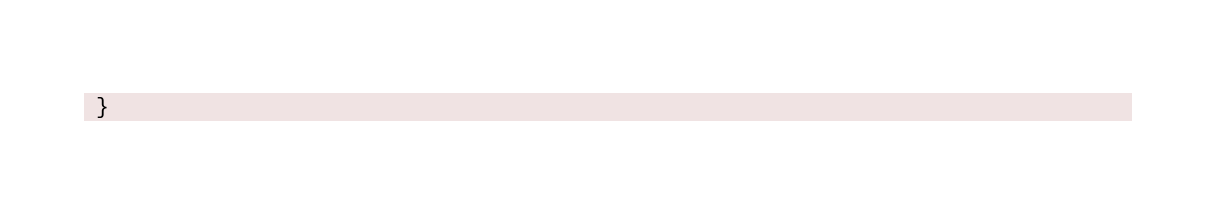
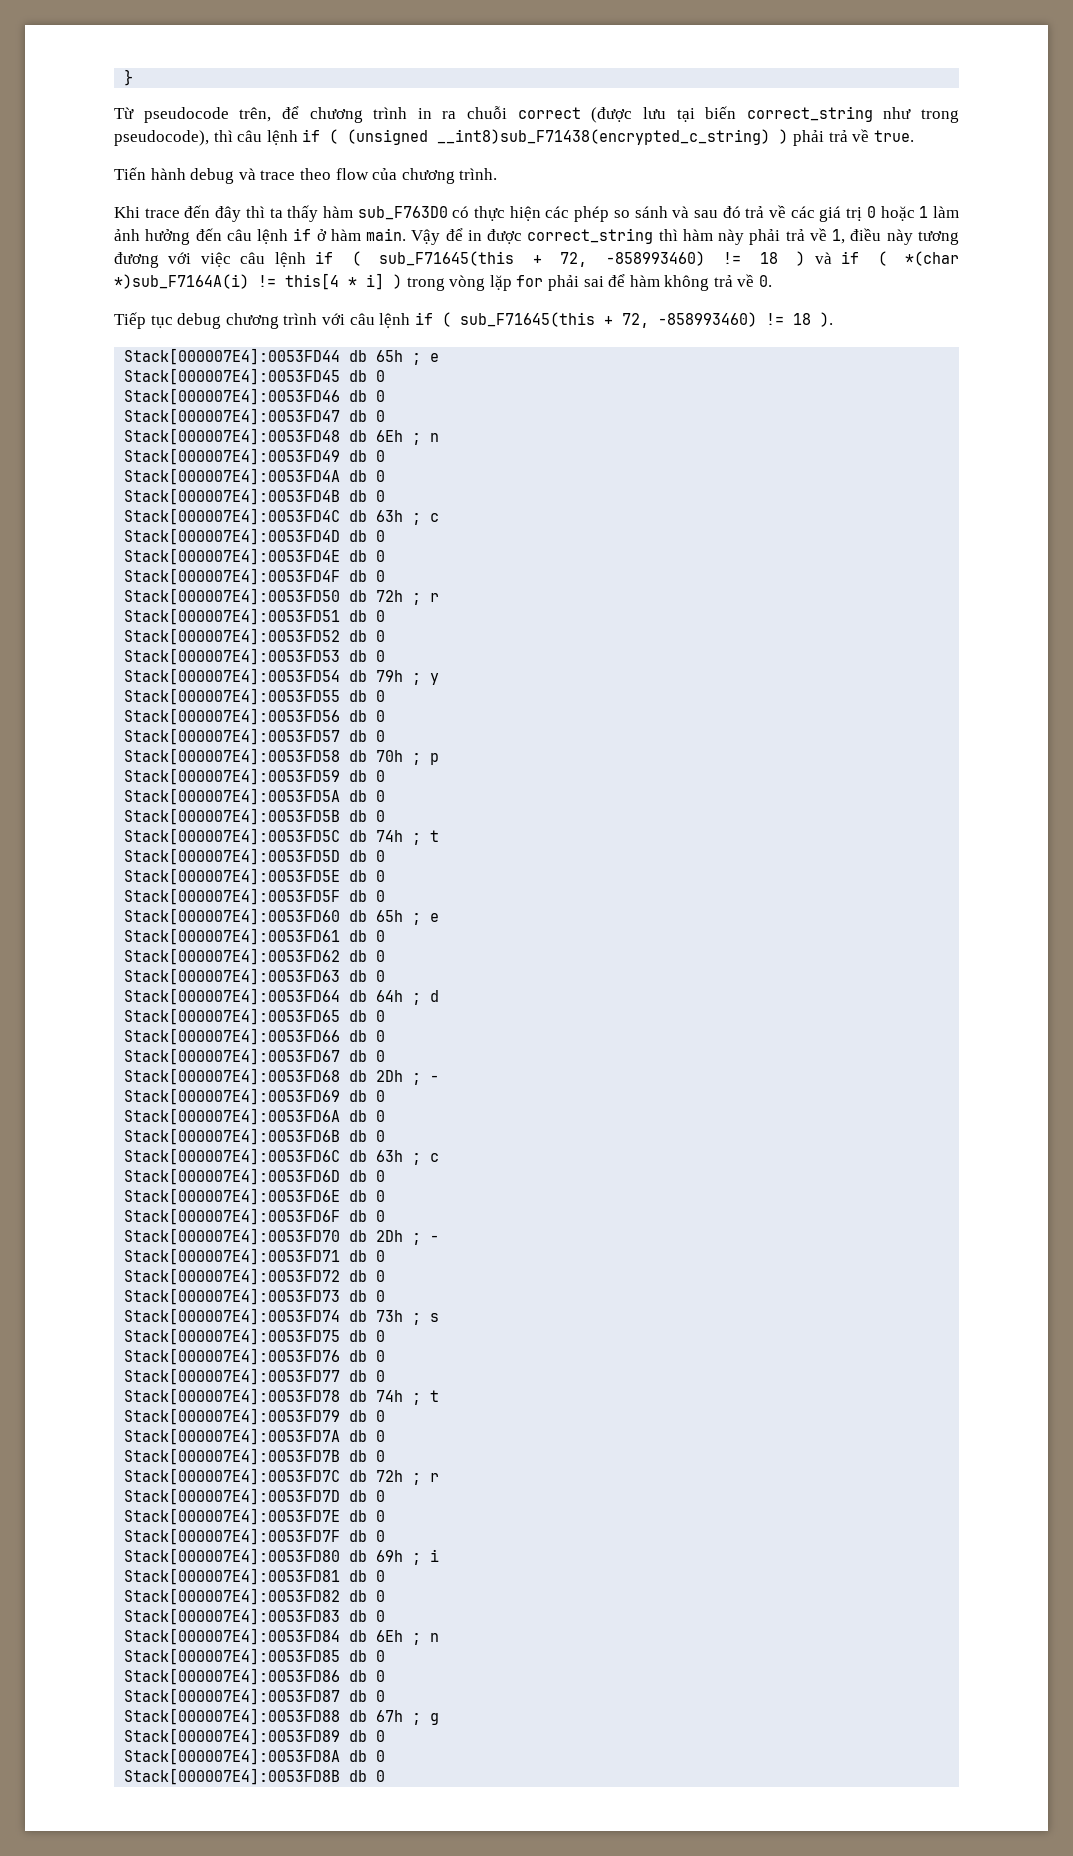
(110, 107) none -> [114,106,959,123] [114,129,914,146] [114,167,498,184] [114,205,959,222] [114,228,959,245] [114,251,960,268] [114,273,773,291] [114,312,833,329] [124,348,440,365] [124,368,386,385] [124,388,386,405] [124,408,386,425] [124,428,440,445] [124,448,386,465] [124,468,386,485] [124,488,386,505] [124,508,440,525] [124,528,386,545] [124,548,386,565] [124,568,386,585] [124,588,440,605] [124,608,386,625] [124,628,386,645] [124,648,386,665] [124,668,440,685] [124,688,386,705] [124,708,386,725] [124,728,386,745] [124,748,440,765] [124,768,386,785] [124,788,386,805] [124,808,386,825] [124,828,440,845] [124,848,386,865] [124,868,386,885] [124,888,386,905] [124,908,440,925] [124,928,386,945] [124,948,386,965] [124,968,386,985] [124,988,440,1005] [124,1008,386,1025] [124,1028,386,1045] [124,1048,386,1065] [124,1068,440,1085] [124,1088,386,1105] [124,1108,386,1125] [124,1128,386,1145] [124,1148,440,1165] [124,1168,386,1185] [124,1188,386,1205] [124,1208,386,1225] [124,1228,440,1245] [124,1248,386,1265] [124,1268,386,1285] [124,1288,386,1305] [124,1308,440,1325] [124,1328,386,1345] [124,1348,386,1365] [124,1368,386,1385] [124,1388,440,1405] [124,1408,386,1425] [124,1428,386,1445] [124,1448,386,1465] [124,1468,440,1485] [124,1488,386,1505] [124,1508,386,1525] [124,1528,386,1545] [124,1548,440,1565] [124,1568,386,1585] [124,1588,386,1605] [124,1608,386,1625] [124,1628,440,1645] [124,1648,386,1665] [124,1668,386,1685] [124,1688,386,1705] [124,1708,440,1725] [124,1728,386,1745] [124,1748,386,1765] [124,1768,386,1785] // Từ pseudocode trên, để chương trình in ra chuỗi correct (được lưu tại biến correct_string như trong pseudocode), thì câu lệnh if ( (unsigned __int8)sub_F71438(encrypted_c_string) ) phải trả về true. // Tiến hành debug và trace theo flow của chương trình. // Khi trace đến đây thì ta thấy hàm sub_F763D0 có thực hiện các phép so sánh và sau đó trả về các giá trị 0 hoặc 1 làm ảnh hưởng đến câu lệnh if ở hàm main. Vậy để in được correct_string thì hàm này phải trả về 1, điều này tương đương với việc câu lệnh if ( sub_F71645(this + 72, -858993460) != 18 ) và if ( *(char *)sub_F7164A(i) != this[4 * i] ) trong vòng lặp for phải sai để hàm không trả về 0. // Tiếp tục debug chương trình với câu lệnh if ( sub_F71645(this + 72, -858993460) != 18 ). // Stack[000007E4]:0053FD44 db 65h ; e // Stack[000007E4]:0053FD45 db 0 // Stack[000007E4]:0053FD46 db 0 // Stack[000007E4]:0053FD47 db 0 // Stack[000007E4]:0053FD48 db 6Eh ; n // Stack[000007E4]:0053FD49 db 0 // Stack[000007E4]:0053FD4A db 0 // Stack[000007E4]:0053FD4B db 0 // Stack[000007E4]:0053FD4C db 63h ; c // Stack[000007E4]:0053FD4D db 0 // Stack[000007E4]:0053FD4E db 0 // Stack[000007E4]:0053FD4F db 0 // Stack[000007E4]:0053FD50 db 72h ; r // Stack[000007E4]:0053FD51 db 0 // Stack[000007E4]:0053FD52 db 0 // Stack[000007E4]:0053FD53 db 0 // Stack[000007E4]:0053FD54 db 79h ; y // Stack[000007E4]:0053FD55 db 0 // Stack[000007E4]:0053FD56 db 0 // Stack[000007E4]:0053FD57 db 0 // Stack[000007E4]:0053FD58 db 70h ; p // Stack[000007E4]:0053FD59 db 0 // Stack[000007E4]:0053FD5A db 0 // Stack[000007E4]:0053FD5B db 0 // Stack[000007E4]:0053FD5C db 74h ; t // Stack[000007E4]:0053FD5D db 0 // Stack[000007E4]:0053FD5E db 0 // Stack[000007E4]:0053FD5F db 0 // Stack[000007E4]:0053FD60 db 65h ; e // Stack[000007E4]:0053FD61 db 0 // Stack[000007E4]:0053FD62 db 0 // Stack[000007E4]:0053FD63 db 0 // Stack[000007E4]:0053FD64 db 64h ; d // Stack[000007E4]:0053FD65 db 0 // Stack[000007E4]:0053FD66 db 0 // Stack[000007E4]:0053FD67 db 0 // Stack[000007E4]:0053FD68 db 2Dh ; - // Stack[000007E4]:0053FD69 db 0 // Stack[000007E4]:0053FD6A db 0 // Stack[000007E4]:0053FD6B db 0 // Stack[000007E4]:0053FD6C db 63h ; c // Stack[000007E4]:0053FD6D db 0 // Stack[000007E4]:0053FD6E db 0 // Stack[000007E4]:0053FD6F db 0 // Stack[000007E4]:0053FD70 db 2Dh ; - // Stack[000007E4]:0053FD71 db 0 // Stack[000007E4]:0053FD72 db 0 // Stack[000007E4]:0053FD73 db 0 // Stack[000007E4]:0053FD74 db 73h ; s // Stack[000007E4]:0053FD75 db 0 // Stack[000007E4]:0053FD76 db 0 // Stack[000007E4]:0053FD77 db 0 // Stack[000007E4]:0053FD78 db 74h ; t // Stack[000007E4]:0053FD79 db 0 // Stack[000007E4]:0053FD7A db 0 // Stack[000007E4]:0053FD7B db 0 // Stack[000007E4]:0053FD7C db 72h ; r // Stack[000007E4]:0053FD7D db 0 // Stack[000007E4]:0053FD7E db 0 // Stack[000007E4]:0053FD7F db 0 // Stack[000007E4]:0053FD80 db 69h ; i // Stack[000007E4]:0053FD81 db 0 // Stack[000007E4]:0053FD82 db 0 // Stack[000007E4]:0053FD83 db 0 // Stack[000007E4]:0053FD84 db 6Eh ; n // Stack[000007E4]:0053FD85 db 0 // Stack[000007E4]:0053FD86 db 0 // Stack[000007E4]:0053FD87 db 0 // Stack[000007E4]:0053FD88 db 67h ; g // Stack[000007E4]:0053FD89 db 0 // Stack[000007E4]:0053FD8A db 0 // Stack[000007E4]:0053FD8B db 0

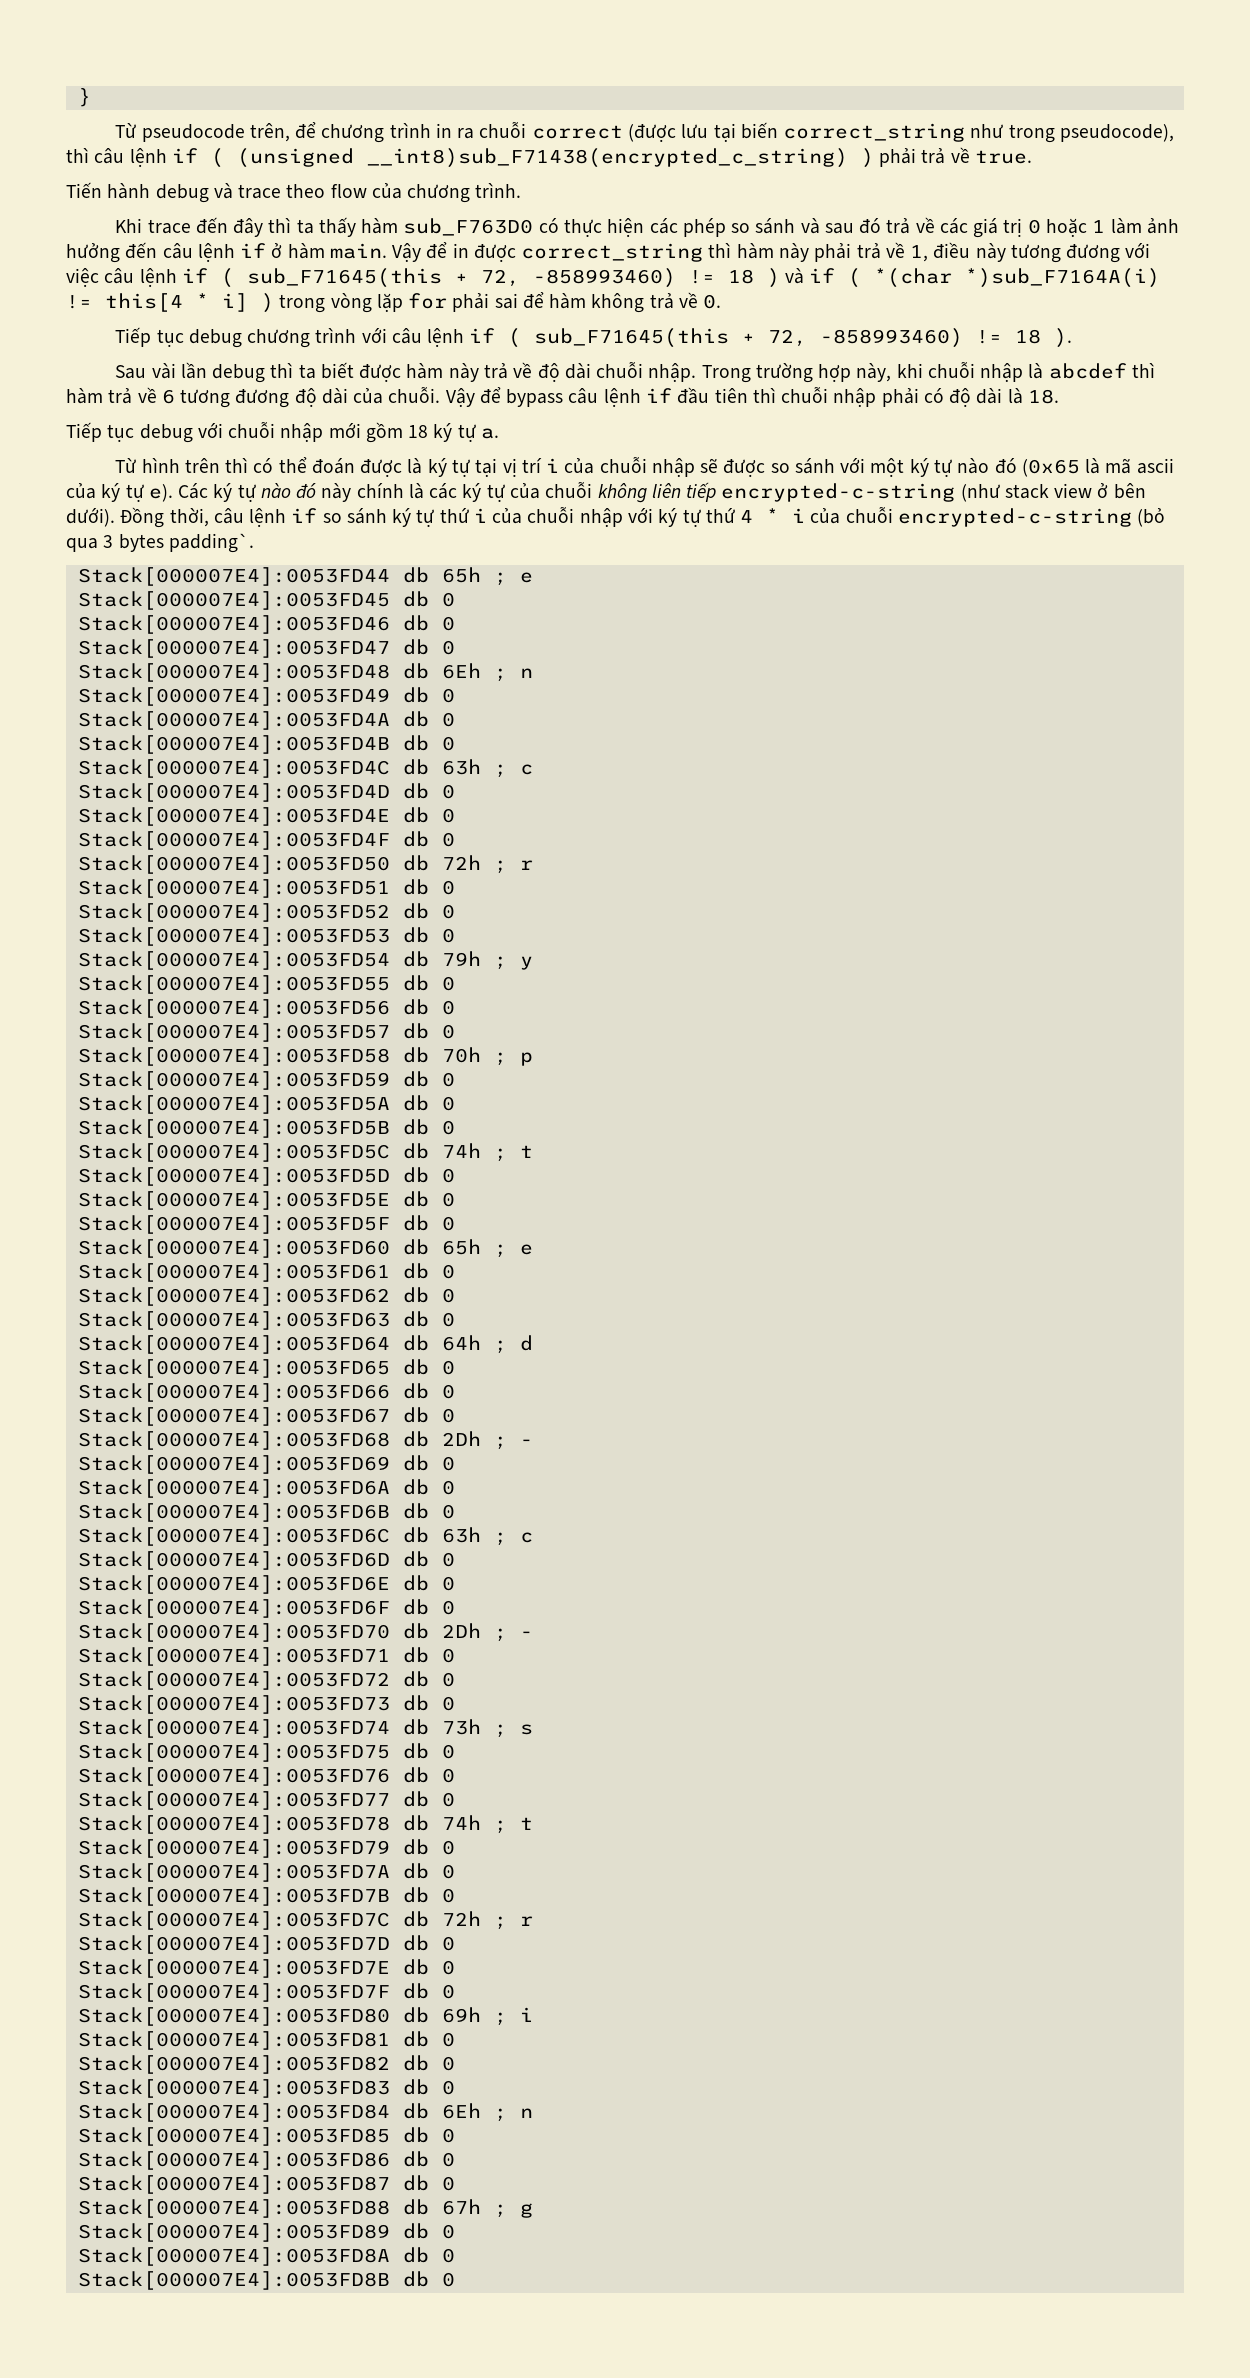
(833, 319) none -> [115,362,1155,383] [66,387,1059,408] [66,422,499,443] [115,457,1174,477] [66,482,1146,503] [66,507,1166,528] [66,533,254,553] // Sau vài lần debug thì ta biết được hàm này trả về độ dài chuỗi nhập. Trong trường hợp này, khi chuỗi nhập là abcdef thì hàm trả về 6 tương đương độ dài của chuỗi. Vậy để bypass câu lệnh if đầu tiên thì chuỗi nhập phải có độ dài là 18. // Tiếp tục debug với chuỗi nhập mới gồm 18 ký tự a. // Từ hình trên thì có thể đoán được là ký tự tại vị trí i của chuỗi nhập sẽ được so sánh với một ký tự nào đó (0x65 là mã ascii của ký tự e). Các ký tự nào đó này chính là các ký tự của chuỗi không liên tiếp encrypted-c-string (như stack view ở bên dưới). Đồng thời, câu lệnh if so sánh ký tự thứ i của chuỗi nhập với ký tự thứ 4 * i của chuỗi encrypted-c-string (bỏ qua 3 bytes padding`.

